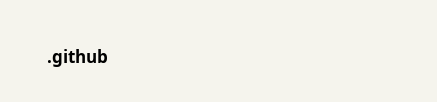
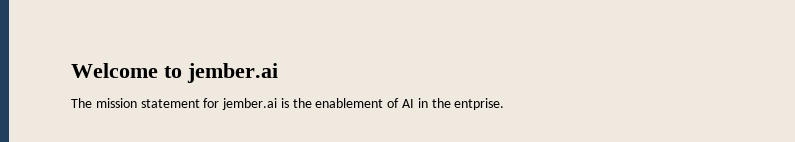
[47,49,108,67] .github -> [71,63,278,83] [71,98,505,110] Welcome to jember.ai // The mission statement for jember.ai is the enablement of AI in the entprise.

